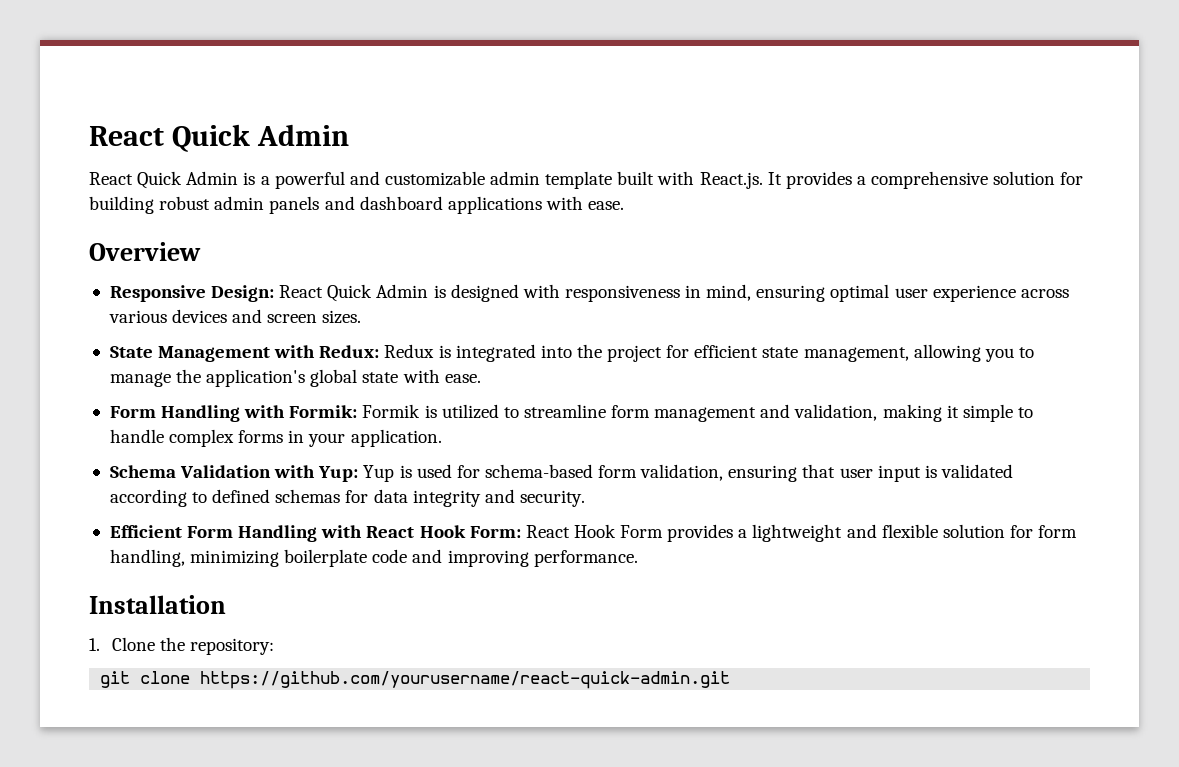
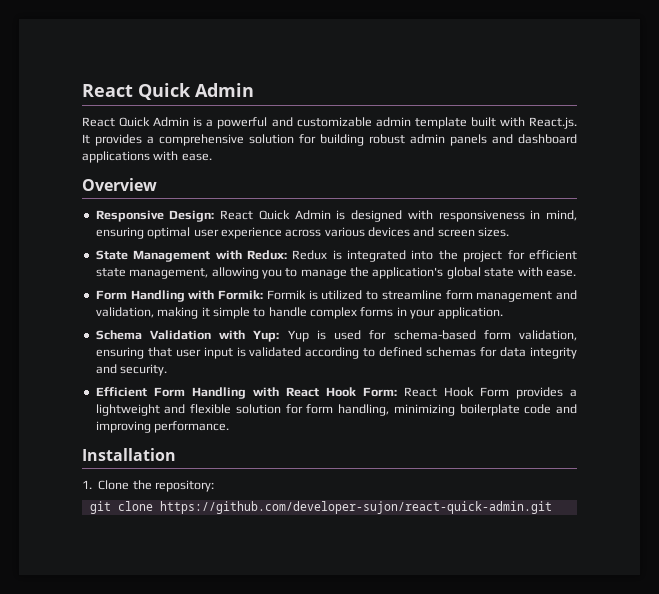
[200,671,731,689] https://github.com/yourusername/react-quick-admin.git -> [159,501,552,514] https://github.com/developer-sujon/react-quick-admin.git

